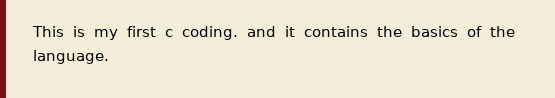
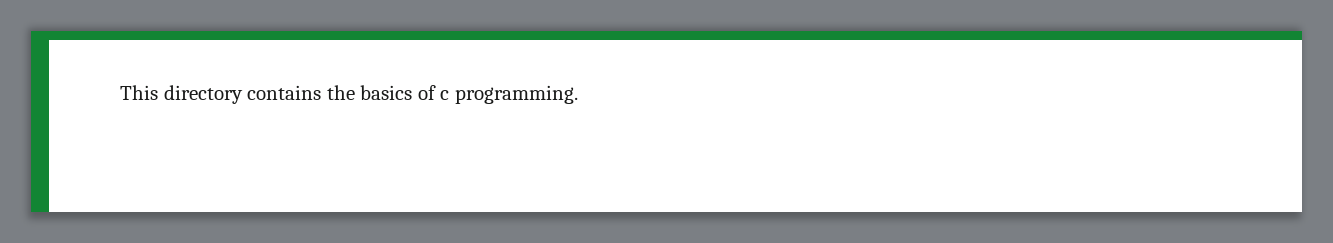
[73,26,295,40] is my first c coding. and it -> [163,85,243,104] directory
[490,26,515,37] [33,50,109,64] the language. -> [440,85,578,104] c programming.

